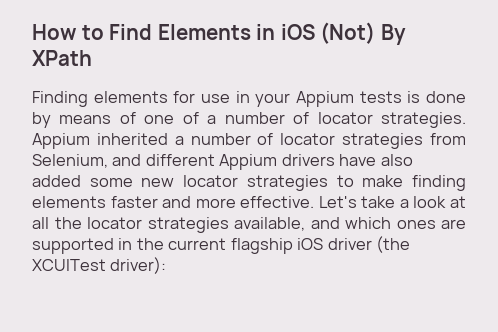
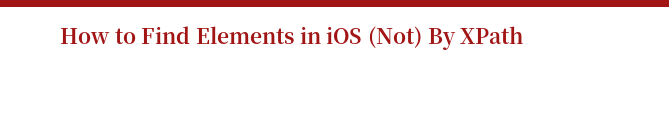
[32,91,467,107] [32,112,467,128] [32,133,466,149] [32,154,413,170] [32,175,467,191] [32,196,466,208] [32,217,466,233] [32,236,411,254] [32,257,167,274] // Finding elements for use in your Appium tests is done by means of one of a number of locator strategies. Appium inherited a number of locator strategies from Selenium, and different Appium drivers have also added some new locator strategies to make finding elements faster and more effective. Let's take a look at all the locator strategies available, and which ones are supported in the current flagship iOS driver (the XCUITest driver): -> (524, 35) none

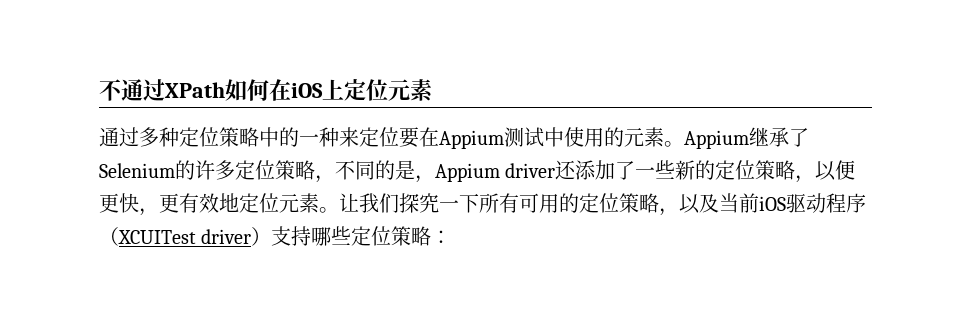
[60,26,524,50] How to Find Elements in iOS (Not) By XPath -> [99,79,433,101] [99,127,809,149] [99,160,856,183] [99,193,866,216] [99,226,452,246] 不通过XPath如何在iOS上定位元素 // 通过多种定位策略中的一种来定位要在Appium测试中使用的元素。Appium继承了Selenium的许多定位策略，不同的是，Appium driver还添加了一些新的定位策略，以便更快，更有效地定位元素。让我们探究一下所有可用的定位策略，以及当前iOS驱动程序（XCUITest driver）支持哪些定位策略：

